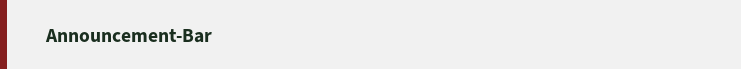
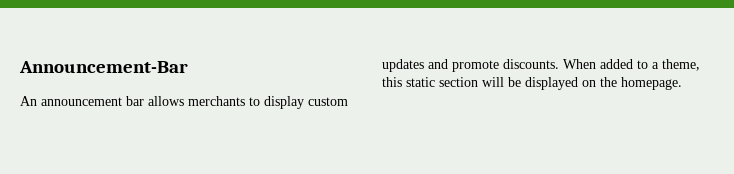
(212, 36) none -> [20,96,348,109] [382,59,700,72] [382,77,682,90] // An announcement bar allows merchants to display custom updates and promote discounts. When added to a theme, this static section will be displayed on the homepage.

